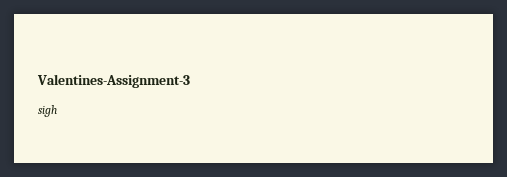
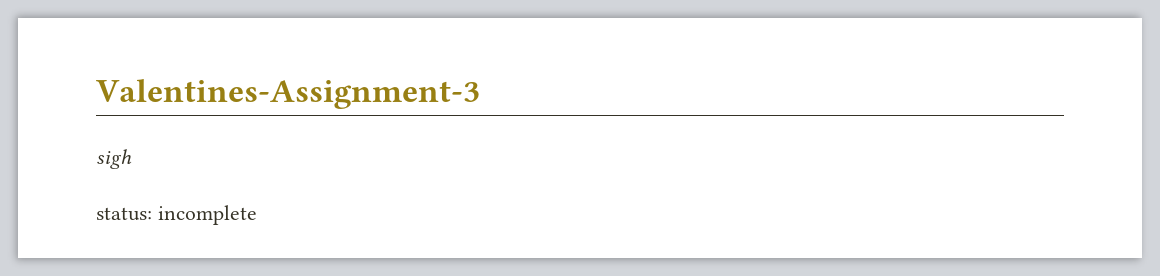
(57, 111) none -> [96,205,257,225] // status: incomplete

